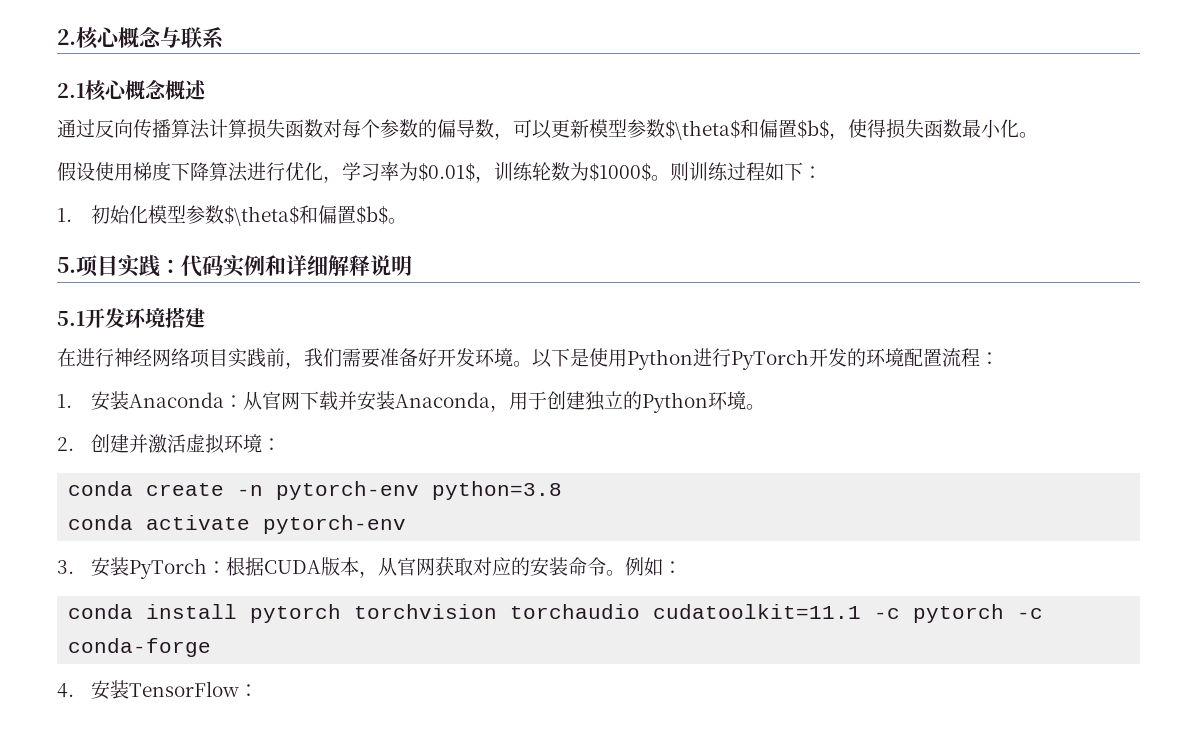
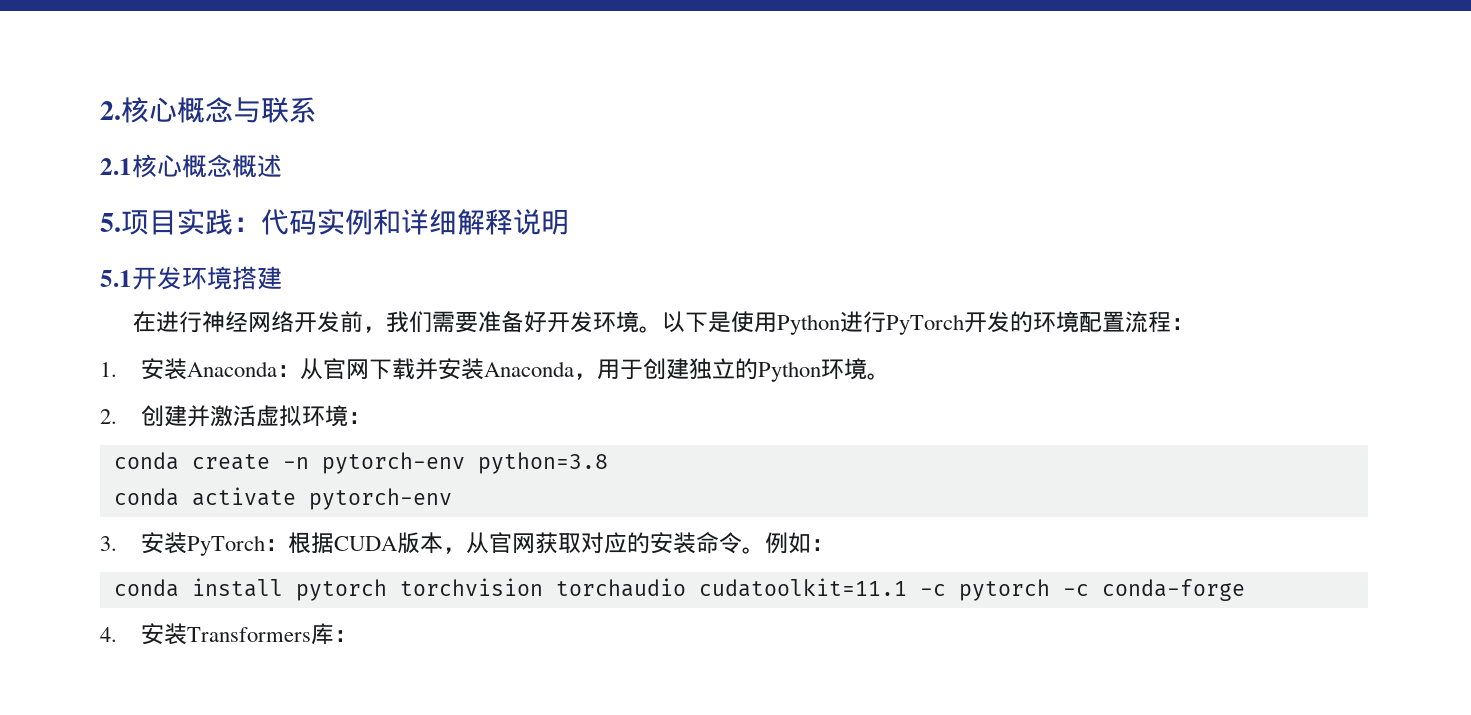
[57,119,1038,140] [57,162,822,183] [57,205,407,226] // 通过反向传播算法计算损失函数对每个参数的偏导数，可以更新模型参数$\theta$和偏置$b$，使得损失函数最小化。 // 假设使用梯度下降算法进行优化，学习率为$0.01$，训练轮数为$1000$。则训练过程如下： // 1.初始化模型参数$\theta$和偏置$b$。 -> (282, 166) none
[190,348,266,368] 项目实践 -> [293,311,340,333] 开发
[128,681,239,697] TensorFlow -> [187,623,335,645] Transformers库

